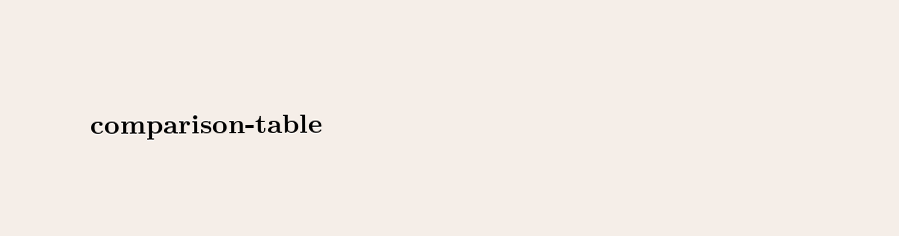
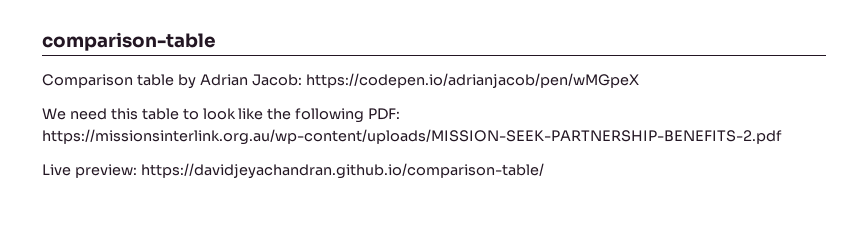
(323, 127) none -> [42,73,639,89] [42,108,401,123] [42,129,782,145] [42,163,544,179] // Comparison table by Adrian Jacob: https://codepen.io/adrianjacob/pen/wMGpeX // We need this table to look like the following PDF: https://missionsinterlink.org.au/wp-content/uploads/MISSION-SEEK-PARTNERSHIP-BENEFITS-2.pdf // Live preview: https://davidjeyachandran.github.io/comparison-table/

